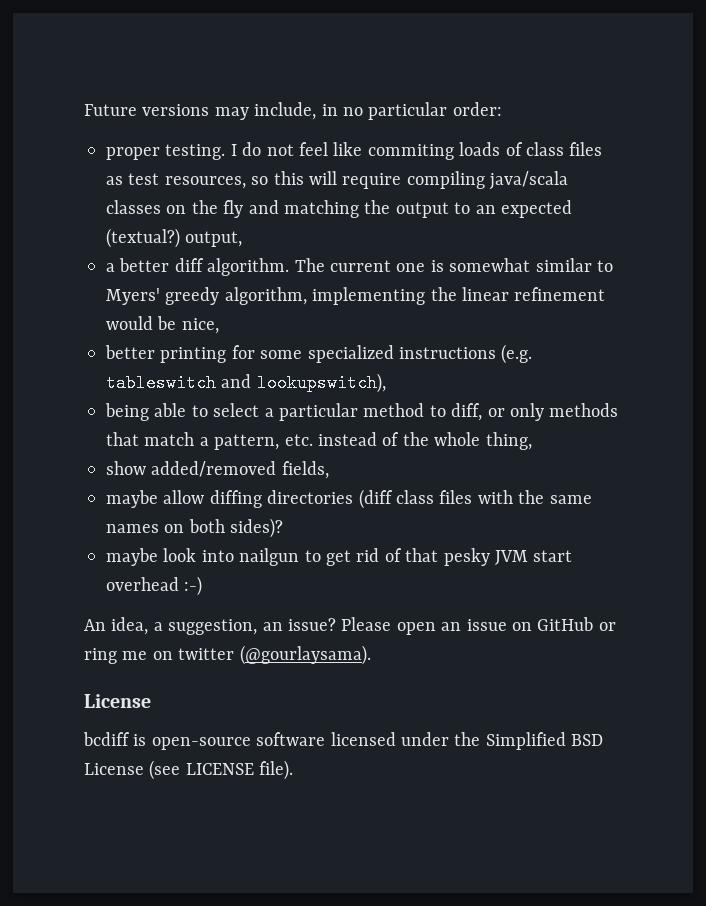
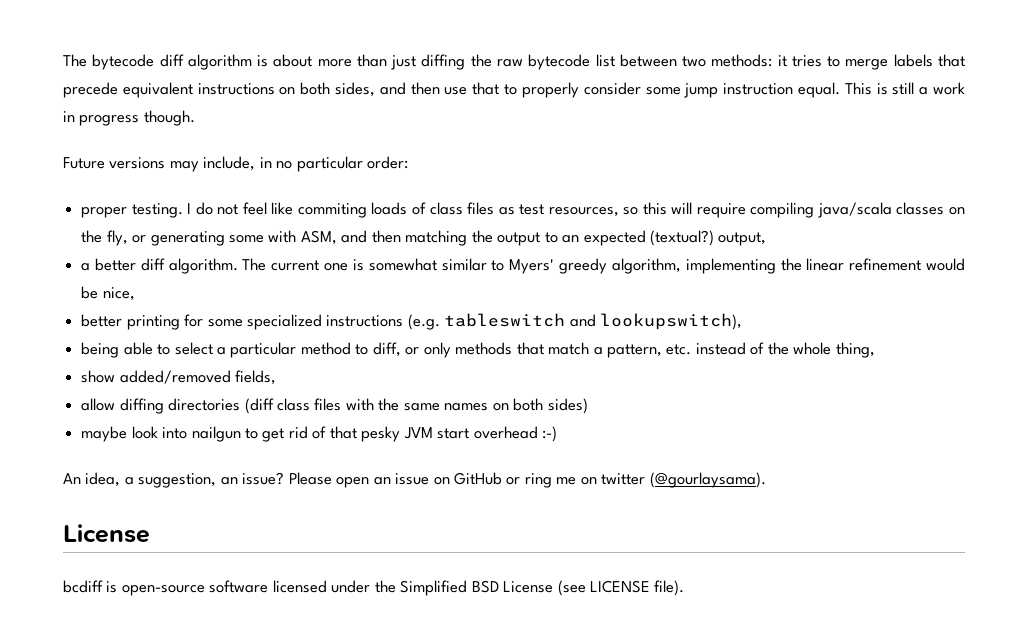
(84, 110) none -> [63,54,965,70] [63,82,966,98] [63,110,195,126] The bytecode diff algorithm is about more than just diffing the raw bytecode list between two methods: it tries to merge labels that precede equivalent instructions on both sides, and then use that to properly consider some jump instruction equal. This is still a work in progress though. //
[223,200,279,218] fly and -> [106,230,401,246] fly, or generating some with ASM, and then
[106,490,158,508] maybe -> (277, 377) none
[230,518,284,538] sides)? -> [547,398,588,414] sides)

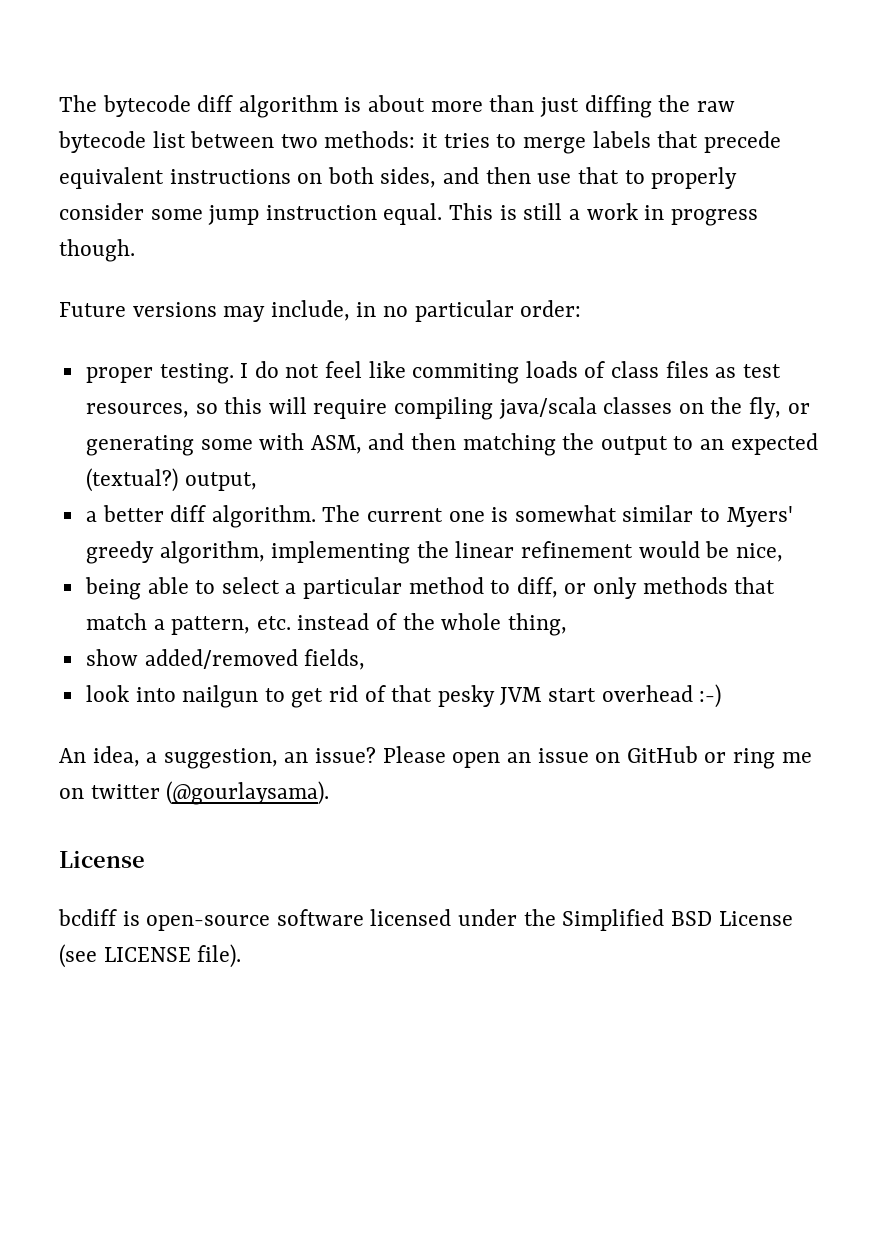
[81,313,743,330] // better printing for some specialized instructions (e.g. tableswitch and lookupswitch), -> (783, 552) none
[81,398,588,414] [81,426,128,442] allow diffing directories (diff class files with the same names on both sides) // maybe -> (366, 659) none

